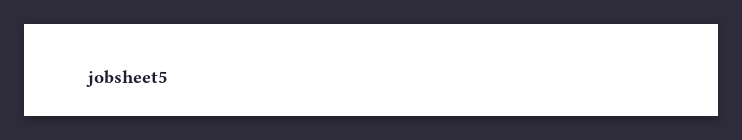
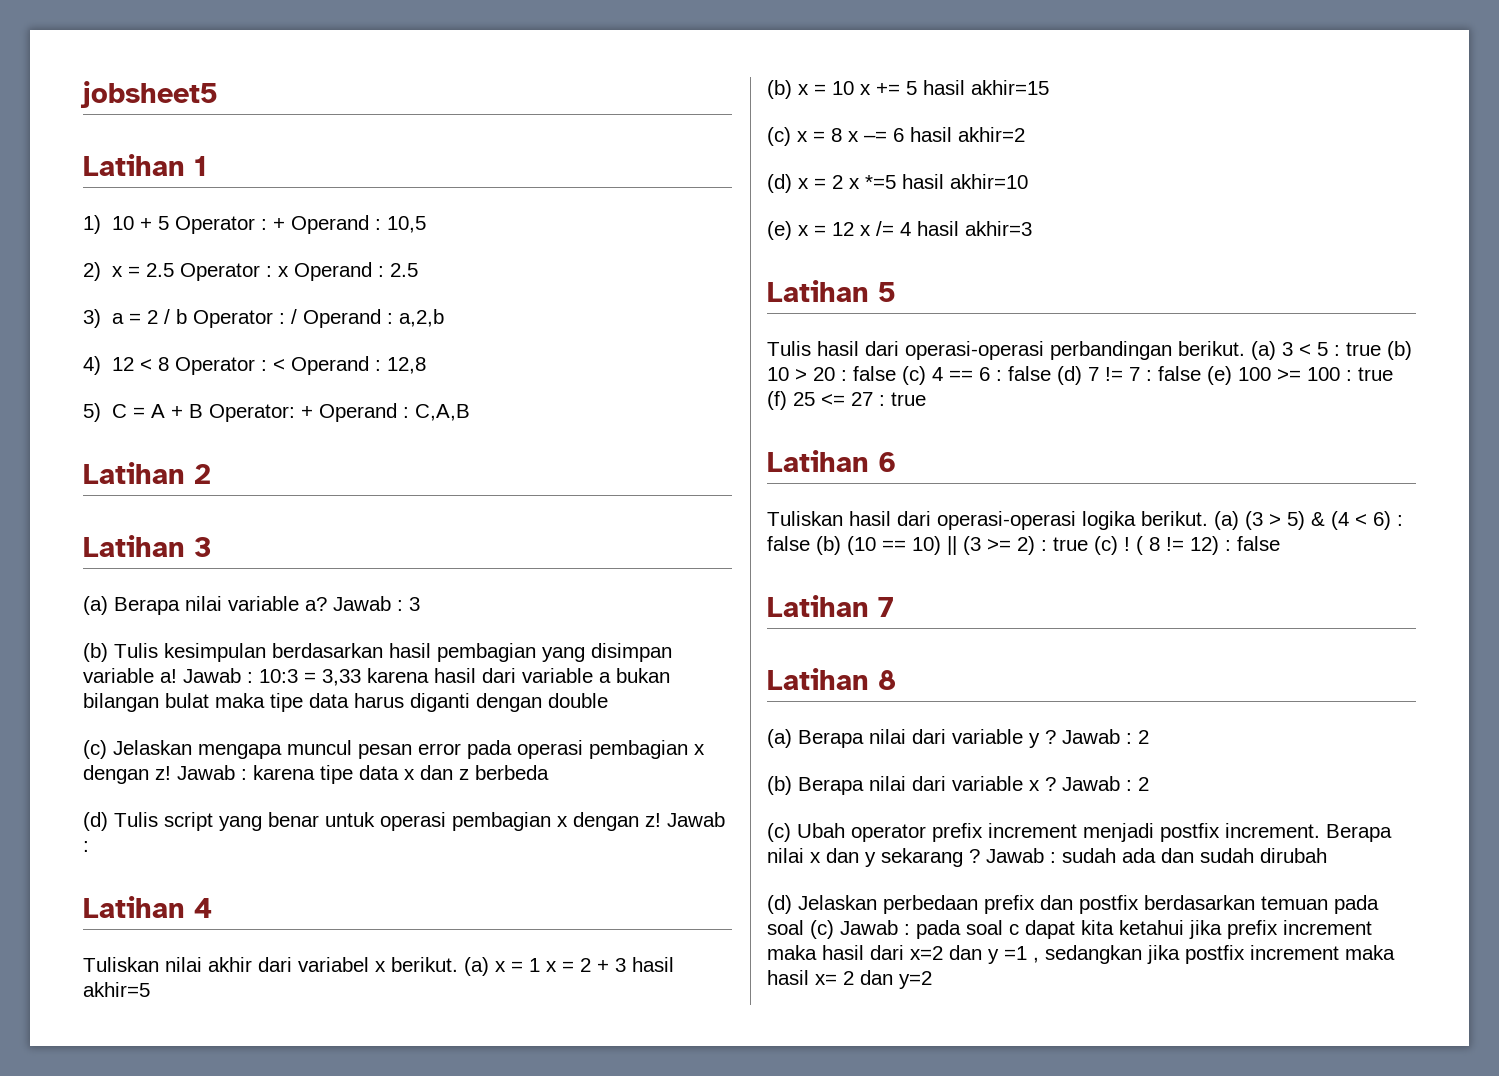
(168, 78) none -> [83,154,207,176] [83,215,427,234] [83,262,419,281] [83,309,445,328] [83,356,427,375] [83,403,471,422] [83,462,211,484] [83,535,212,557] [83,596,420,615] [83,643,672,662] [83,668,670,686] [83,693,608,712] [83,740,705,759] [83,765,549,784] [83,812,725,831] [83,841,89,852] [83,896,212,918] [83,957,674,976] [83,982,150,997] [767,80,1049,99] [767,127,1025,146] [767,174,1028,193] [767,221,1032,240] [767,280,896,302] [767,341,1412,360] [767,366,1393,385] [767,391,926,410] [767,450,896,472] [767,511,1403,530] [767,536,1280,555] [767,595,894,617] [767,668,896,690] [767,729,1149,748] [767,776,1149,795] [767,823,1392,842] [767,848,1327,867] [767,895,1379,914] [767,920,1372,939] [767,945,1395,964] [767,970,932,989] // Latihan 1 // 1) 10 + 5 Operator : + Operand : 10,5 // 2) x = 2.5 Operator : x Operand : 2.5 // 3) a = 2 / b Operator : / Operand : a,2,b // 4) 12 < 8 Operator : < Operand : 12,8 // 5) C = A + B Operator: + Operand : C,A,B // Latihan 2 // Latihan 3 // (a) Berapa nilai variable a? Jawab : 3 // (b) Tulis kesimpulan berdasarkan hasil pembagian yang disimpan variable a! Jawab : 10:3 = 3,33 karena hasil dari variable a bukan bilangan bulat maka tipe data harus diganti dengan double // (c) Jelaskan mengapa muncul pesan error pada operasi pembagian x dengan z! Jawab : karena tipe data x dan z berbeda // (d) Tulis script yang benar untuk operasi pembagian x dengan z! Jawab : // Latihan 4 // Tuliskan nilai akhir dari variabel x berikut. (a) x = 1 x = 2 + 3 hasil akhir=5 // (b) x = 10 x += 5 hasil akhir=15 // (c) x = 8 x –= 6 hasil akhir=2 // (d) x = 2 x *=5 hasil akhir=10 // (e) x = 12 x /= 4 hasil akhir=3 // Latihan 5 // Tulis hasil dari operasi-operasi perbandingan berikut. (a) 3 < 5 : true (b) 10 > 20 : false (c) 4 == 6 : false (d) 7 != 7 : false (e) 100 >= 100 : true (f) 25 <= 27 : true // Latihan 6 // Tuliskan hasil dari operasi-operasi logika berikut. (a) (3 > 5) & (4 < 6) : false (b) (10 == 10) || (3 >= 2) : true (c) ! ( 8 != 12) : false // Latihan 7 // Latihan 8 // (a) Berapa nilai dari variable y ? Jawab : 2 // (b) Berapa nilai dari variable x ? Jawab : 2 // (c) Ubah operator prefix increment menjadi postfix increment. Berapa nilai x dan y sekarang ? Jawab : sudah ada dan sudah dirubah // (d) Jelaskan perbedaan prefix dan postfix berdasarkan temuan pada soal (c) Jawab : pada soal c dapat kita ketahui jika prefix increment maka hasil dari x=2 dan y =1 , sedangkan jika postfix increment maka hasil x= 2 dan y=2

